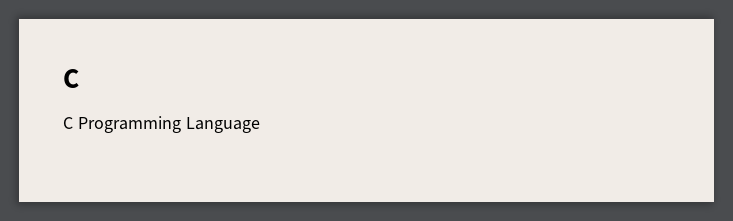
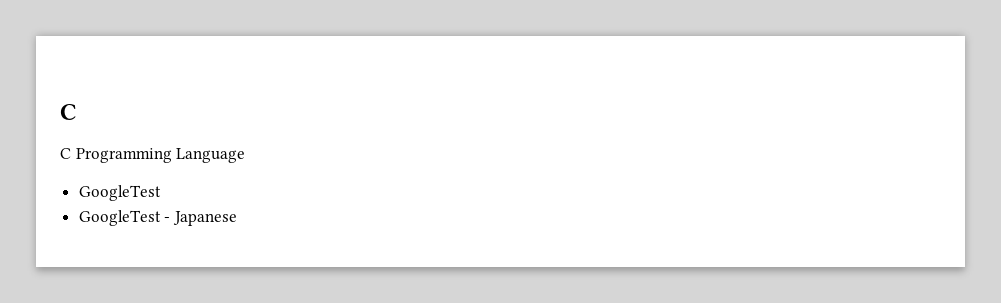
(260, 125) none -> [78,185,161,201] [78,210,237,226] // GoogleTest // GoogleTest - Japanese

